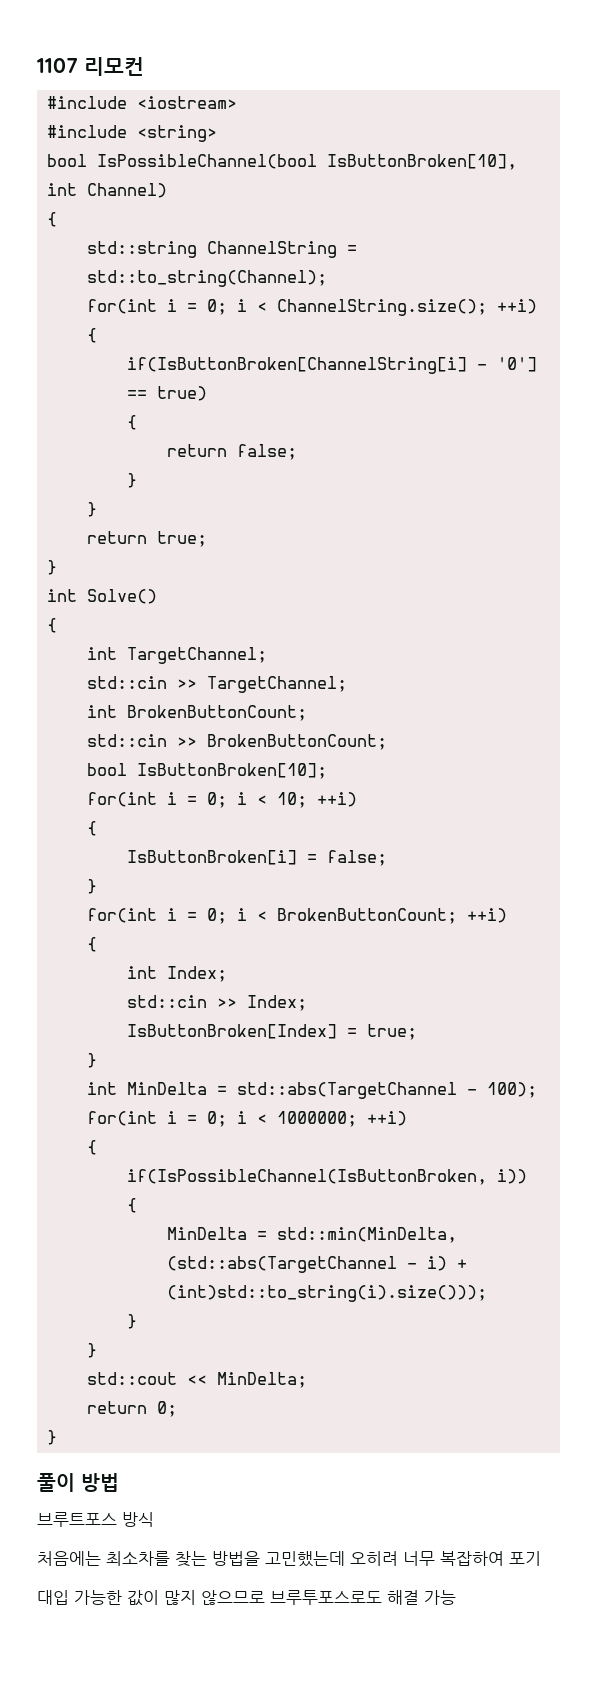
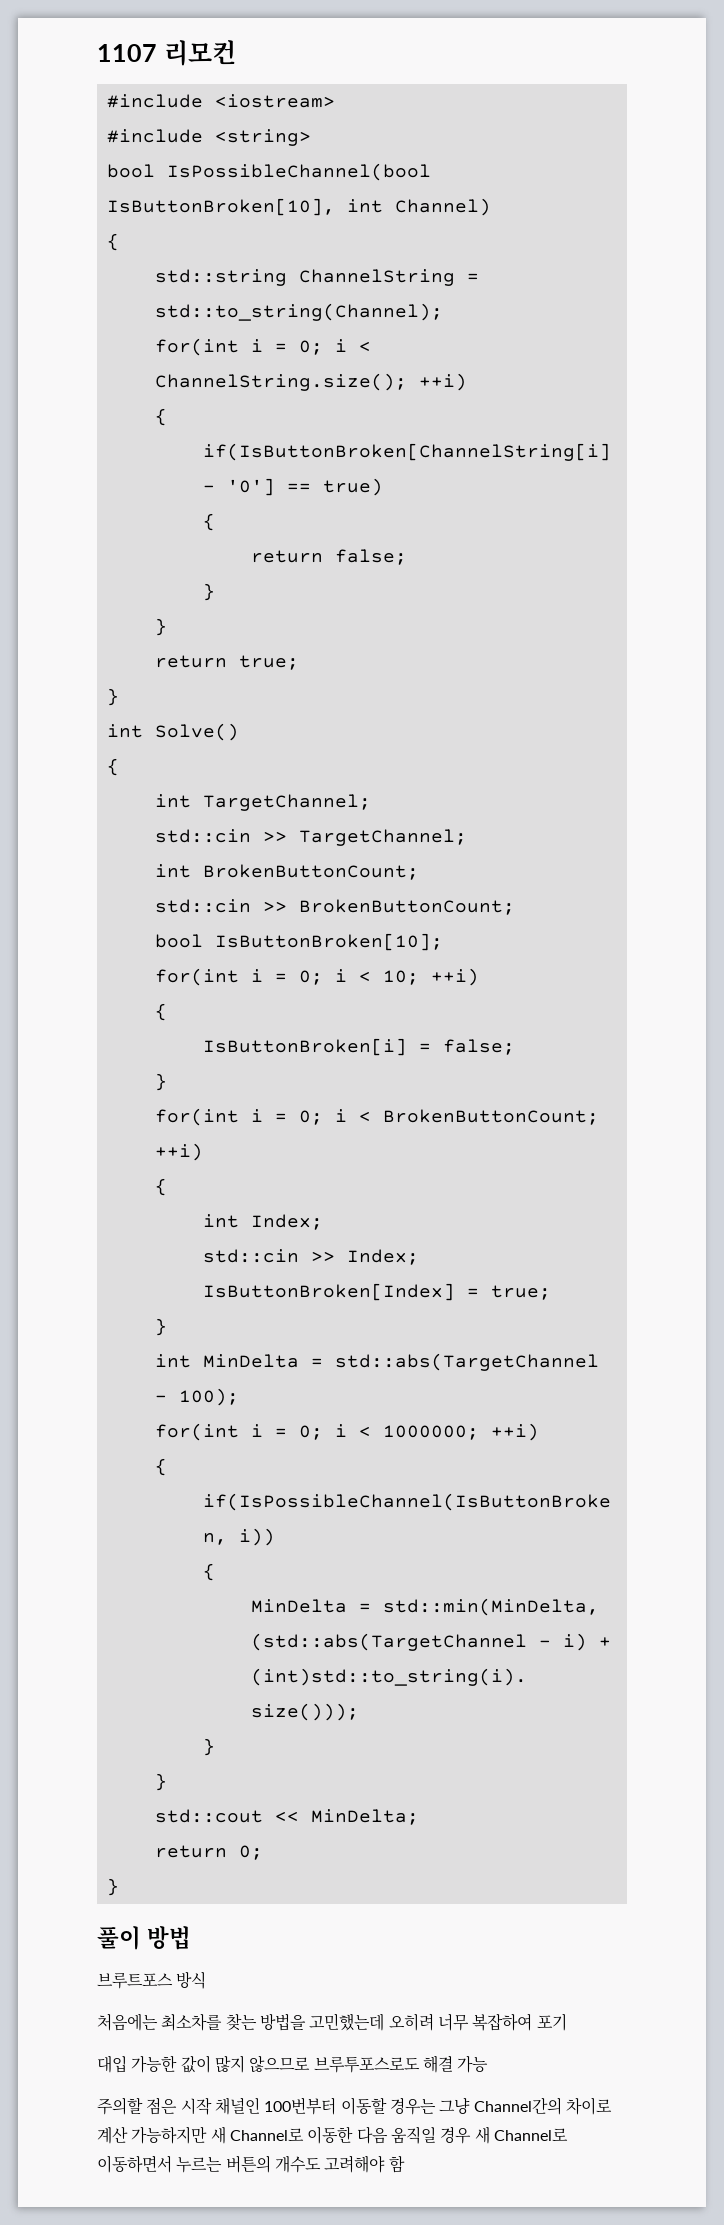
(456, 1597) none -> [97,2097,612,2115] [97,2126,568,2144] [97,2155,405,2173] // 주의할 점은 시작 채널인 100번부터 이동할 경우는 그냥 Channel간의 차이로 계산 가능하지만 새 Channel로 이동한 다음 움직일 경우 새 Channel로 이동하면서 누르는 버튼의 개수도 고려해야 함

